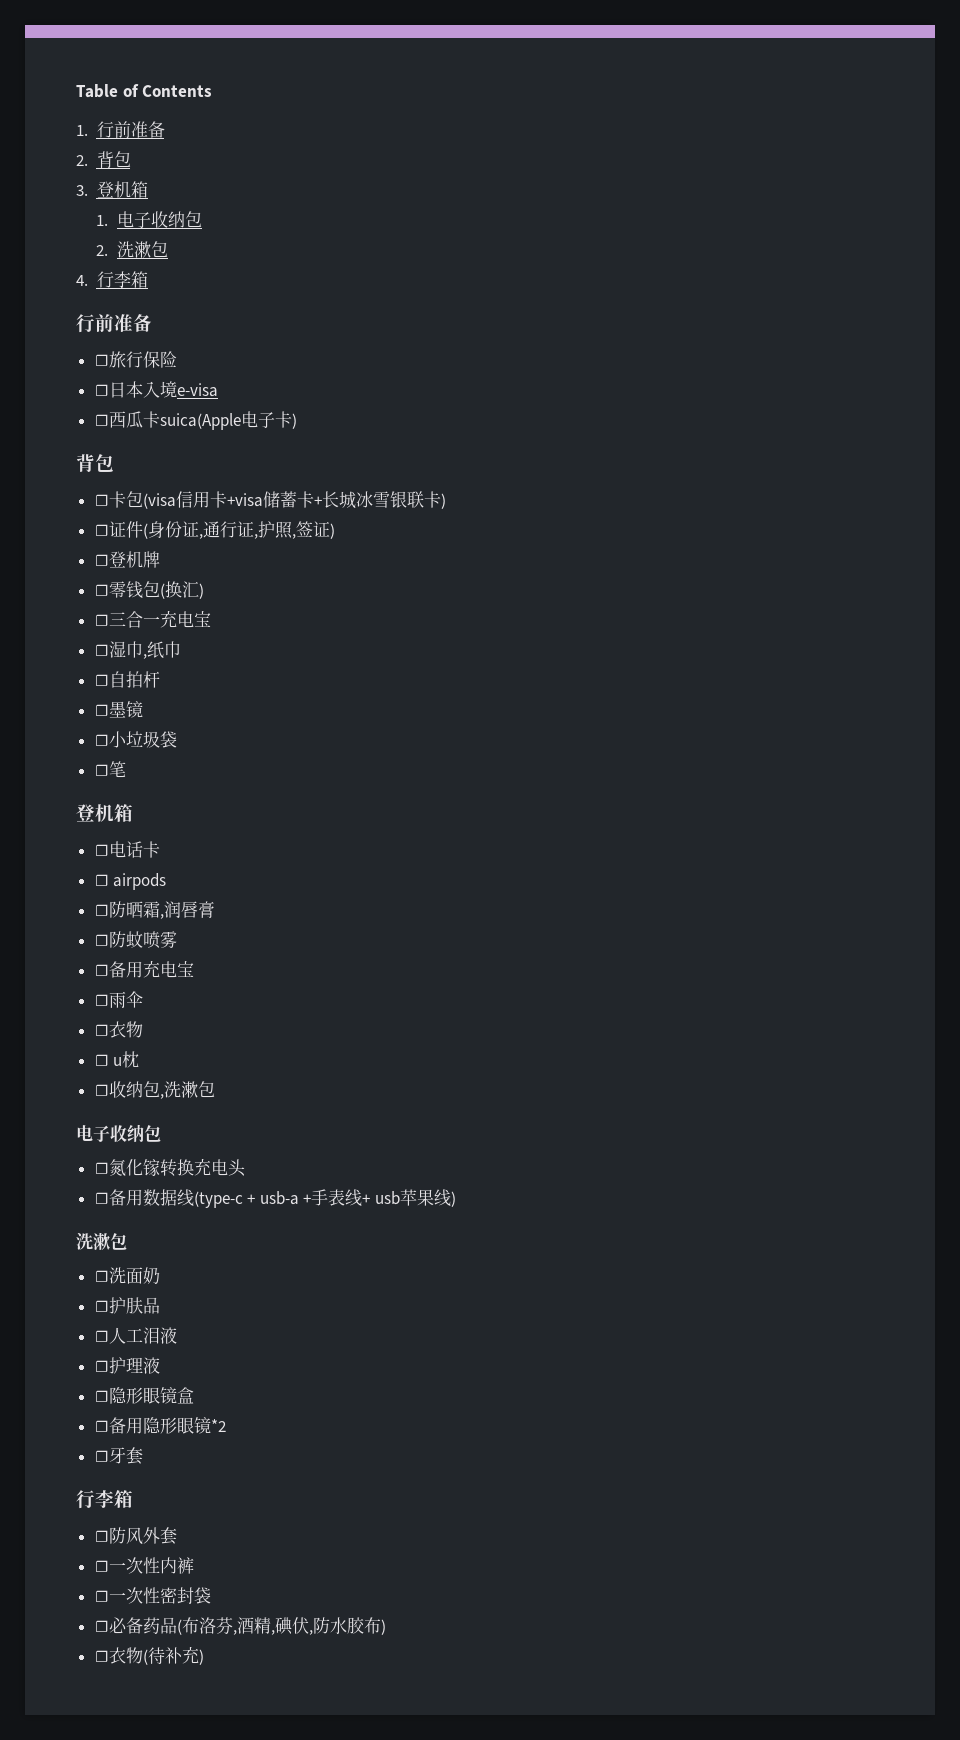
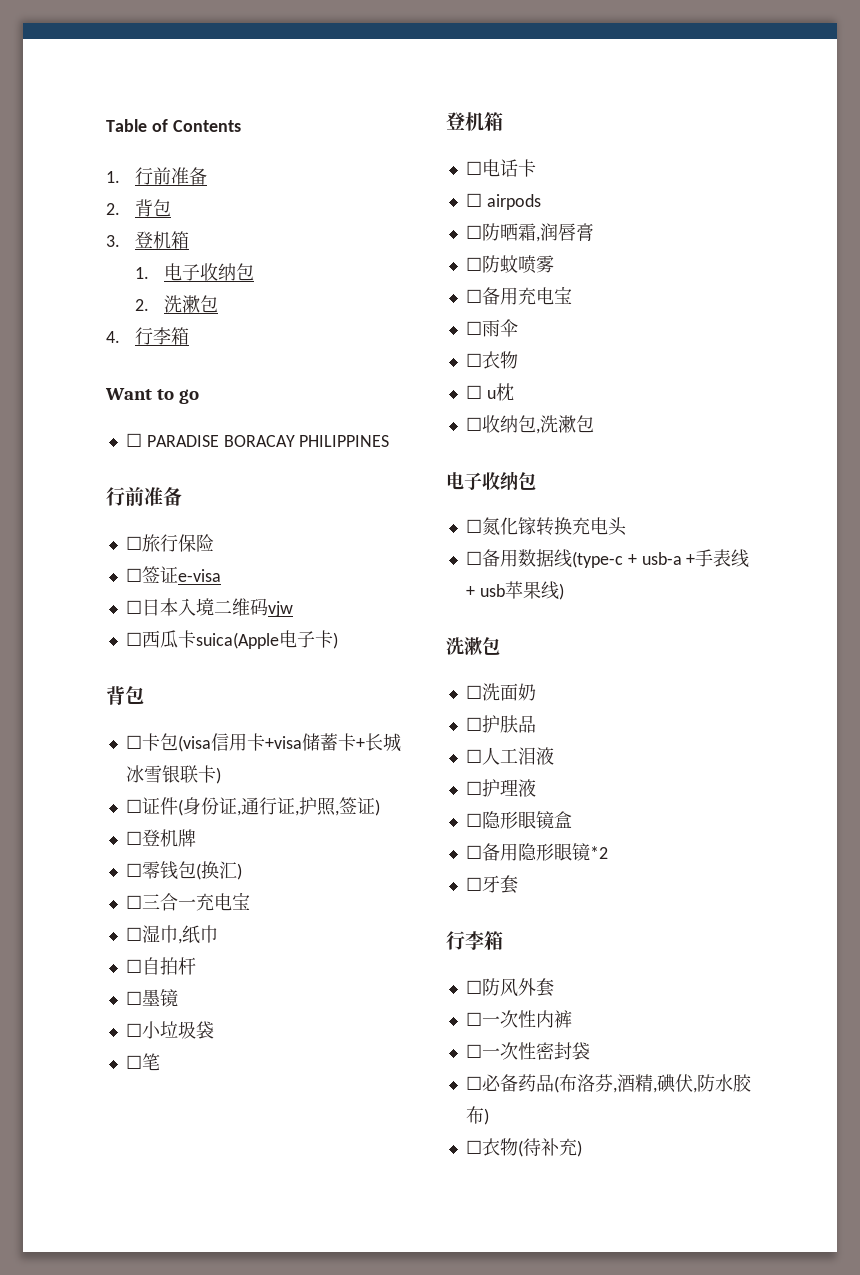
(148, 279) none -> [105,388,200,404] [125,433,390,447] // Want to go // ☐ PARADISE BORACAY PHILIPPINES
(177, 359) none -> [125,566,221,583] // ☐签证e-visa
[176,383,218,397] e-visa -> [213,598,293,617] 二维码vjw

